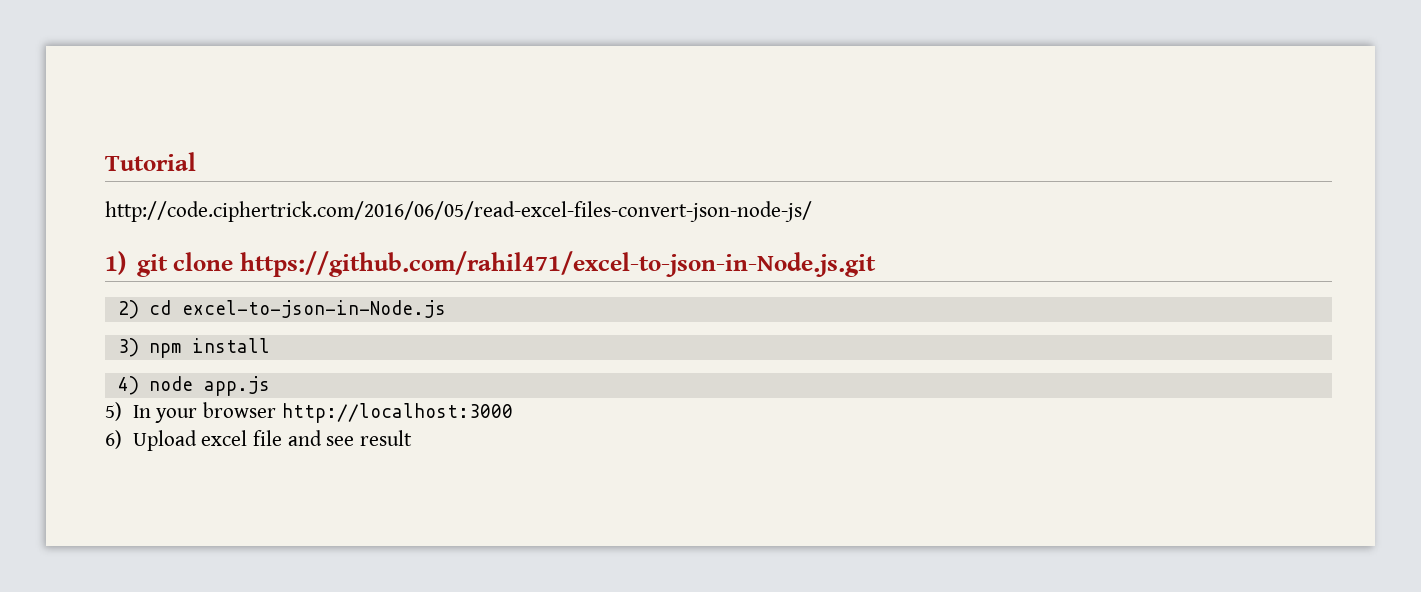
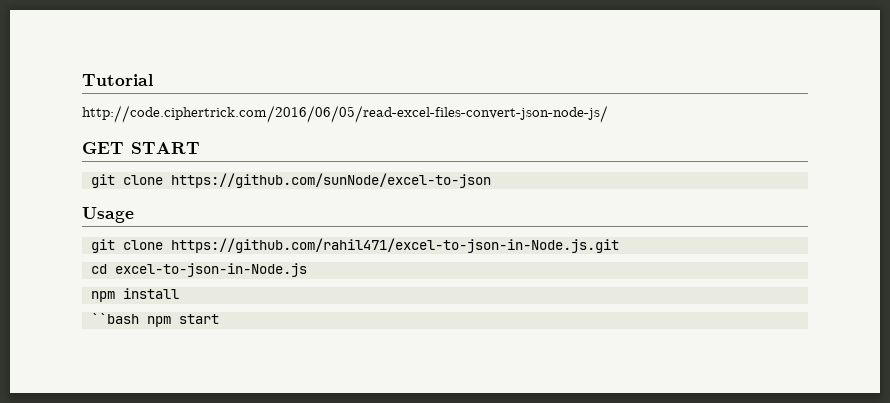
[105,251,126,275] 1) -> [82,142,200,154] [90,173,491,188] [82,207,134,223] GET START // git clone https://github.com/sunNode/excel-to-json // Usage //
[117,300,139,319] 2) -> (619, 245) none
[117,338,139,357] 3) -> (307, 270) none
[117,376,271,396] [105,402,513,423] [105,430,412,451] 4) node app.js // 5) In your browser http://localhost:3000 // 6) Upload excel file and see result -> [90,313,219,327] ``bash npm start

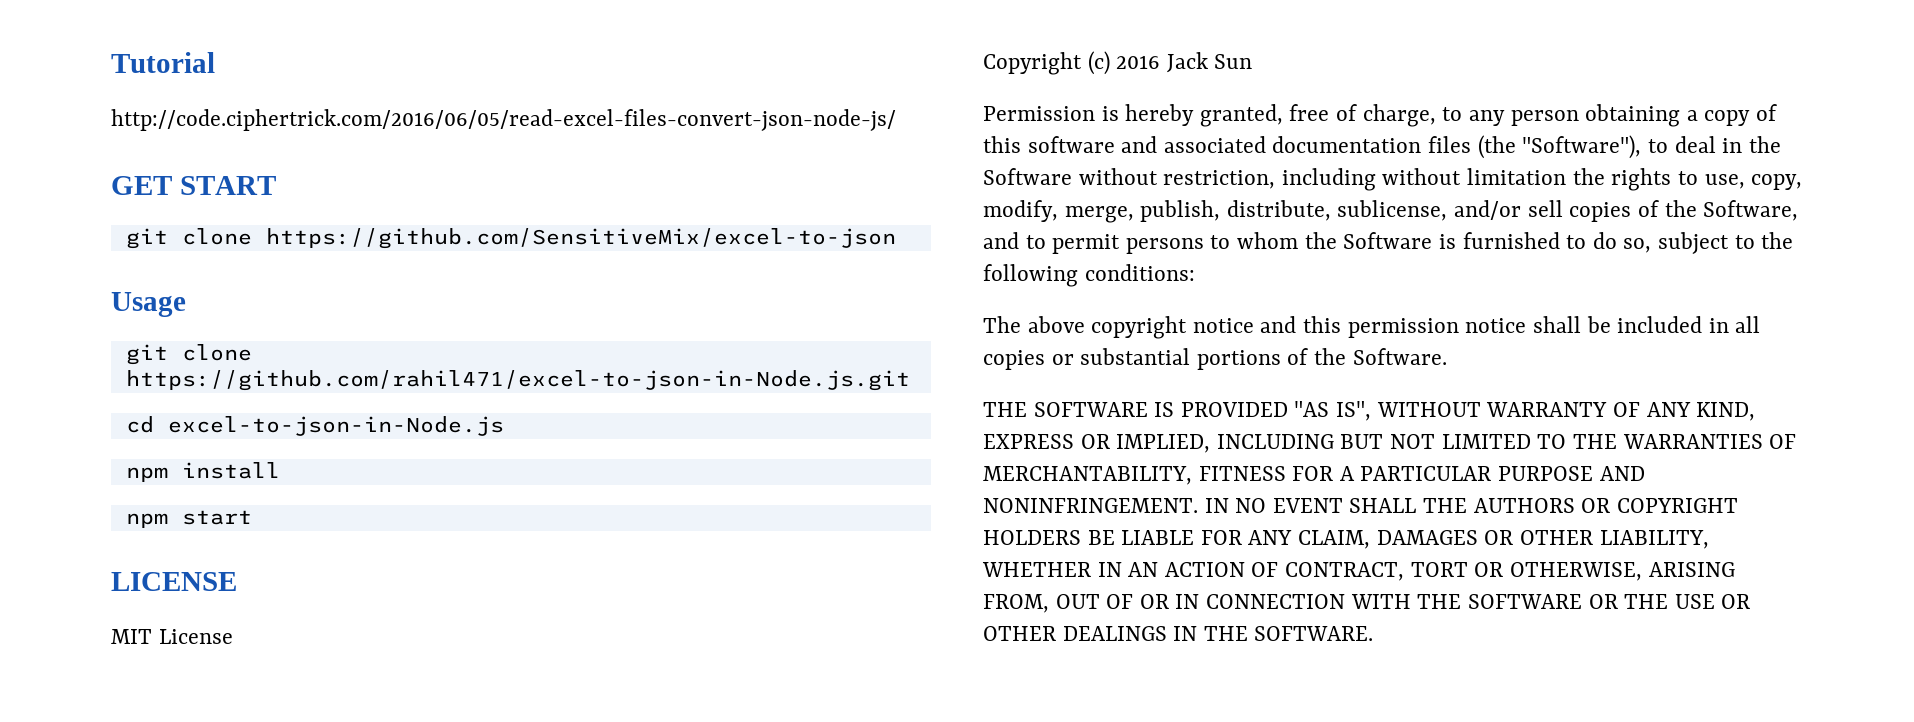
[170,173,491,188] https://github.com/sunNode/excel-to-json -> [265,228,896,249] https://github.com/SensitiveMix/excel-to-json
[90,313,139,324] ``bash -> (280, 470) none
(219, 319) none -> [111,572,237,591] [111,629,233,644] [983,51,1253,75] [983,104,1777,127] [983,135,1781,159] [983,168,1803,191] [983,200,1799,223] [983,232,1794,254] [983,264,1195,287] [983,316,1761,339] [983,348,1447,370] [983,401,1756,421] [983,434,1797,453] [983,466,1645,485] [983,498,1738,513] [983,530,1709,549] [982,562,1735,581] [983,594,1751,613] [983,626,1374,641] // LICENSE // MIT License // Copyright (c) 2016 Jack Sun // Permission is hereby granted, free of charge, to any person obtaining a copy of this software and associated documentation files (the "Software"), to deal in the Software without restriction, including without limitation the rights to use, copy, modify, merge, publish, distribute, sublicense, and/or sell copies of the Software, and to permit persons to whom the Software is furnished to do so, subject to the following conditions: // The above copyright notice and this permission notice shall be included in all copies or substantial portions of the Software. // THE SOFTWARE IS PROVIDED "AS IS", WITHOUT WARRANTY OF ANY KIND, EXPRESS OR IMPLIED, INCLUDING BUT NOT LIMITED TO THE WARRANTIES OF MERCHANTABILITY, FITNESS FOR A PARTICULAR PURPOSE AND NONINFRINGEMENT. IN NO EVENT SHALL THE AUTHORS OR COPYRIGHT HOLDERS BE LIABLE FOR ANY CLAIM, DAMAGES OR OTHER LIABILITY, WHETHER IN AN ACTION OF CONTRACT, TORT OR OTHERWISE, ARISING FROM, OUT OF OR IN CONNECTION WITH THE SOFTWARE OR THE USE OR OTHER DEALINGS IN THE SOFTWARE.

